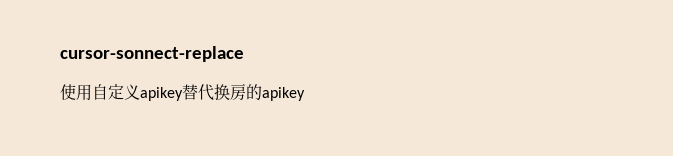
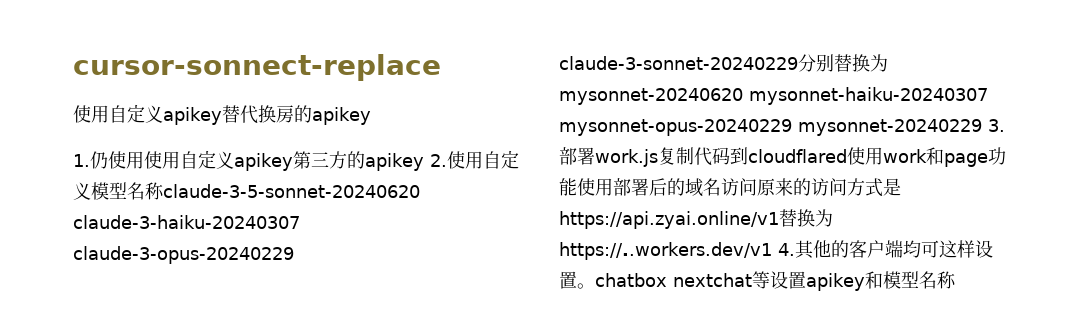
(305, 94) none -> [73,150,519,171] [73,182,420,200] [73,215,300,229] [73,246,294,264] [559,54,888,72] [559,87,988,105] [559,119,1005,136] [559,147,1006,167] [559,178,901,197] [559,209,833,229] [559,240,993,260] [559,271,956,291] // 1.仍使用使用自定义apikey第三方的apikey 2.使用自定义模型名称claude-3-5-sonnet-20240620 claude-3-haiku-20240307 claude-3-opus-20240229 claude-3-sonnet-20240229分别替换为mysonnet-20240620 mysonnet-haiku-20240307 mysonnet-opus-20240229 mysonnet-20240229 3.部署work.js复制代码到cloudflared使用work和page功能使用部署后的域名访问原来的访问方式是https://api.zyai.online/v1替换为https://..workers.dev/v1 4.其他的客户端均可这样设置。chatbox nextchat等设置apikey和模型名称

